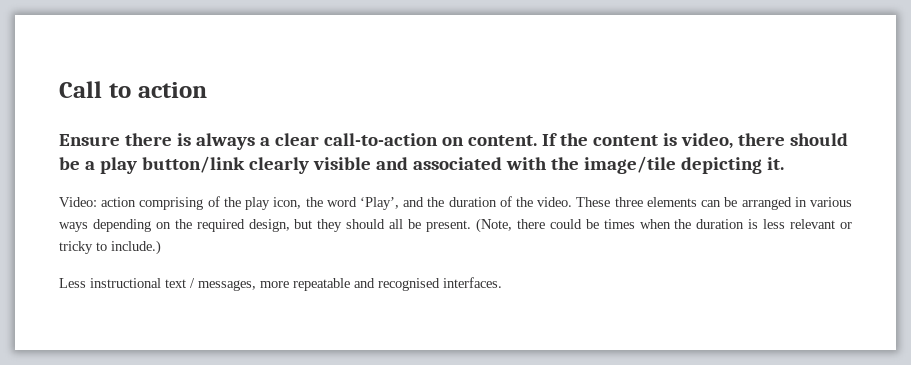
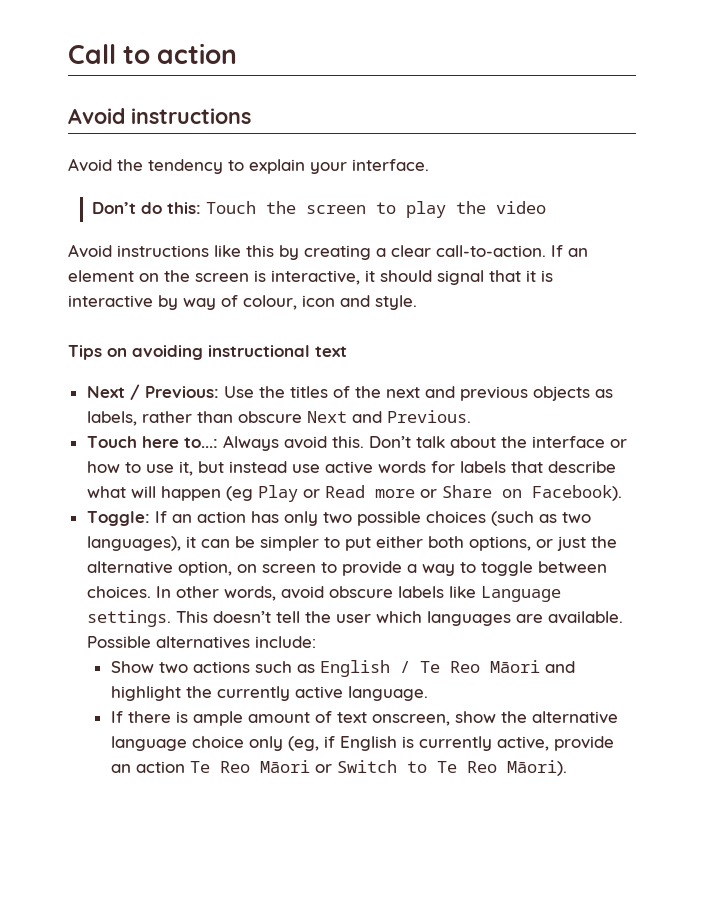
[59,133,848,150] [59,156,784,174] [59,196,853,210] [59,218,853,233] [59,240,161,255] [59,277,502,291] Ensure there is always a clear call-to-action on content. If the content is video, there should be a play button/link clearly visible and associated with the image/tile depicting it. // Video: action comprising of the play icon, the word ‘Play’, and the duration of the video. These three elements can be arranged in various ways depending on the required design, but they should all be present. (Note, there could be times when the duration is less relevant or tricky to include.) // Less instructional text / messages, more repeatable and recognised interfaces. -> [68,108,251,124] [68,158,429,174] [91,201,546,218] [68,244,588,260] [68,270,553,285] [68,295,417,310] [68,345,347,360] [86,384,613,401] [86,410,471,426] [86,435,627,451] [86,461,616,476] [86,485,622,502] [86,511,591,526] [86,536,617,551] [86,561,607,576] [86,586,561,602] [86,610,623,627] [86,636,316,649] [110,660,575,677] [110,686,428,701] [110,711,618,726] [110,736,614,751] [110,760,567,776] Avoid instructions // Avoid the tendency to explain your interface. // Don’t do this: Touch the screen to play the video // Avoid instructions like this by creating a clear call-to-action. If an element on the screen is interactive, it should signal that it is interactive by way of colour, icon and style. // Tips on avoiding instructional text // Next / Previous: Use the titles of the next and previous objects as labels, rather than obscure Next and Previous. // Touch here to...: Always avoid this. Don’t talk about the interface or how to use it, but instead use active words for labels that describe what will happen (eg Play or Read more or Share on Facebook). // Toggle: If an action has only two possible choices (such as two languages), it can be simpler to put either both options, or just the alternative option, on screen to provide a way to toggle between choices. In other words, avoid obscure labels like Language settings. This doesn’t tell the user which languages are available. Possible alternatives include: // Show two actions such as English / Te Reo Māori and highlight the currently active language. // If there is ample amount of text onscreen, show the alternative language choice only (eg, if English is currently active, provide an action Te Reo Māori or Switch to Te Reo Māori).

